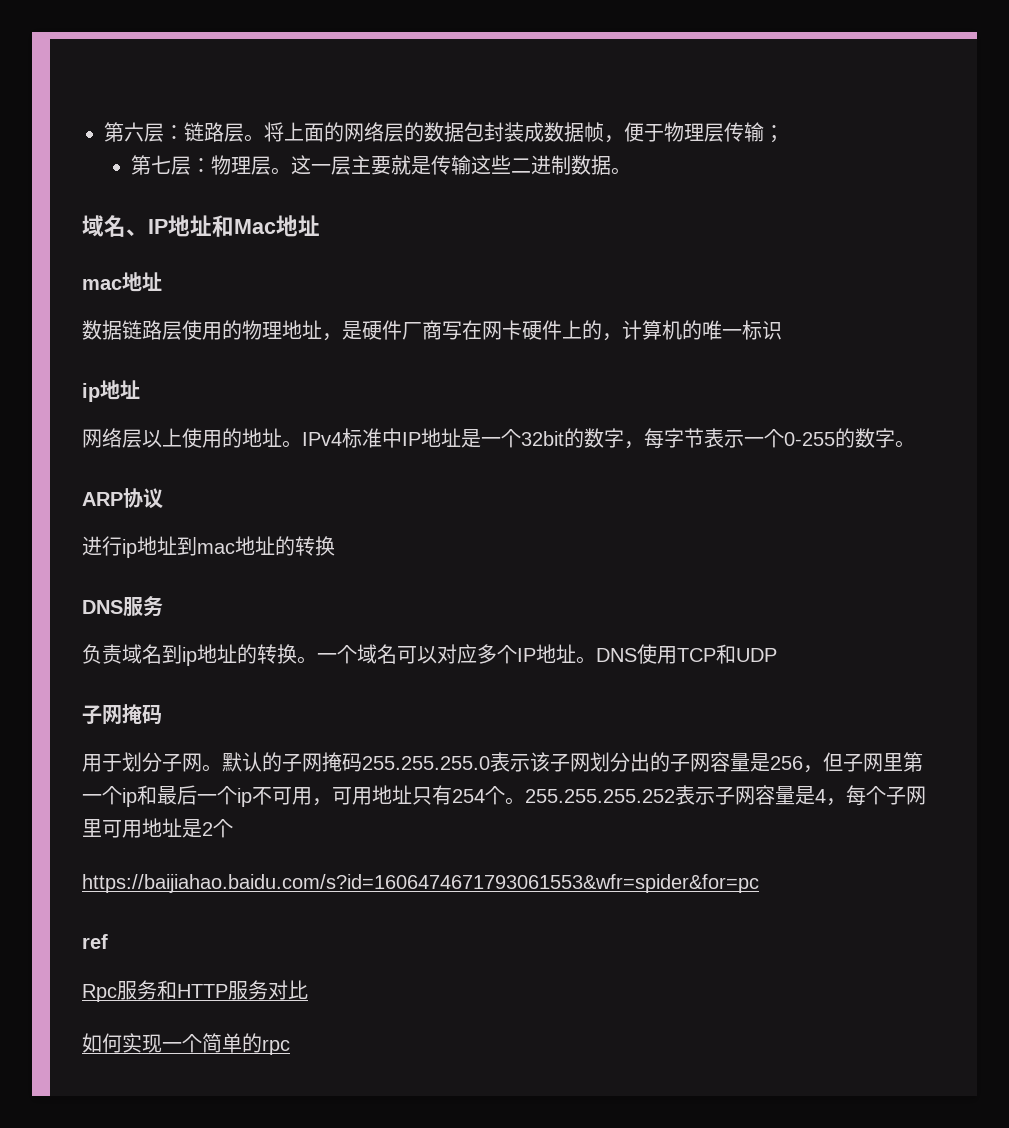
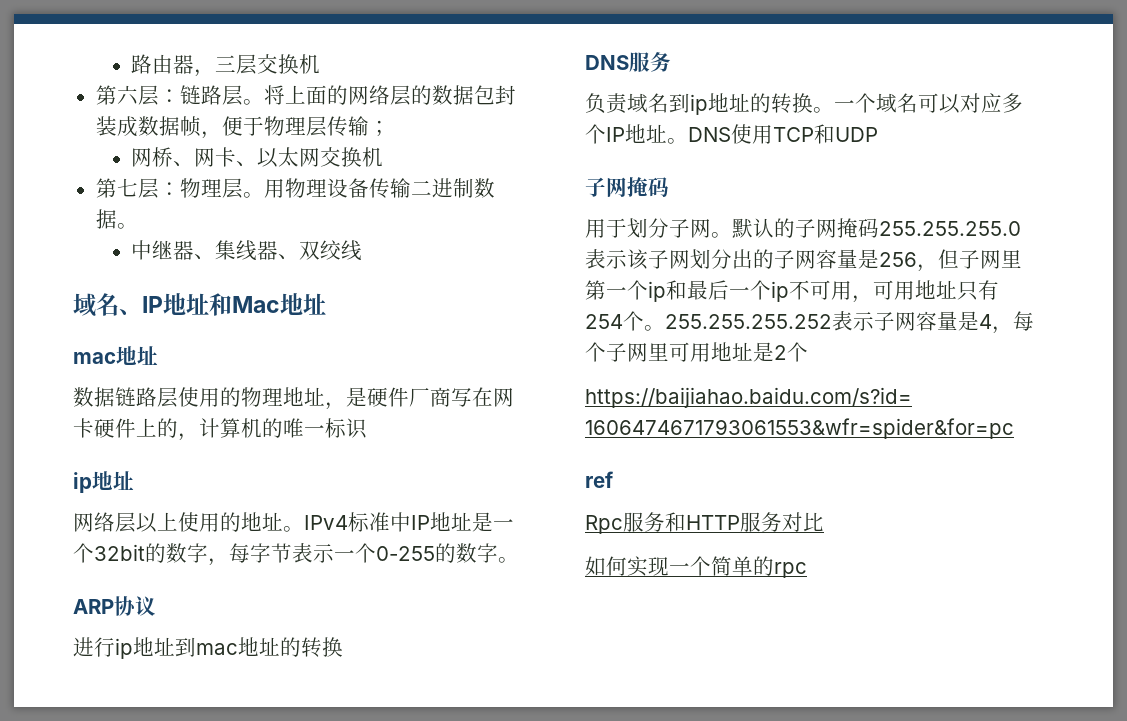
(104, 132) none -> [131,54,321,77] 路由器，三层交换机 //
[130,155,631,175] 第七层：物理层。这一层主要就是传输这些二进制数据。 -> [131,147,384,168] [95,178,495,199] [95,209,138,229] [131,240,363,261] 网桥、网卡、以太网交换机 // 第七层：物理层。用物理设备传输二进制数据。 // 中继器、集线器、双绞线

